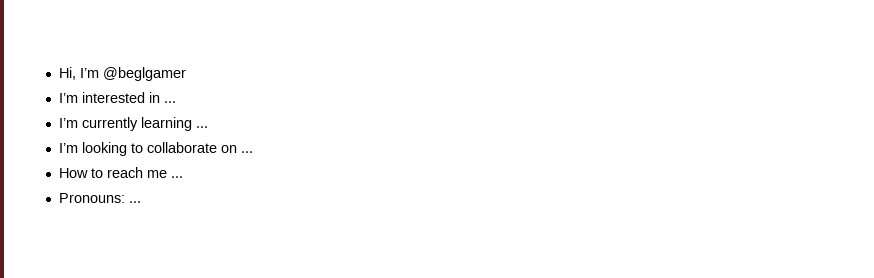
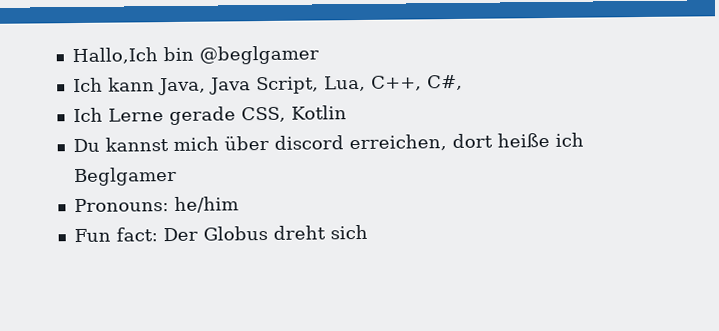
[58,67,99,80] Hi, I’m -> [71,46,194,65] Hallo,Ich bin
[58,92,176,103] [58,117,208,131] [58,142,253,156] [58,167,183,178] [58,193,141,203] I’m interested in ... // I’m currently learning ... // I’m looking to collaborate on ... // How to reach me ... // Pronouns: ... -> [72,74,463,96] [72,105,347,126] [72,132,584,153] [73,166,177,187] [73,196,239,213] [73,224,368,243] Ich kann Java, Java Script, Lua, C++, C#, // Ich Lerne gerade CSS, Kotlin // Du kannst mich über discord erreichen, dort heiße ich Beglgamer // Pronouns: he/him // Fun fact: Der Globus dreht sich

